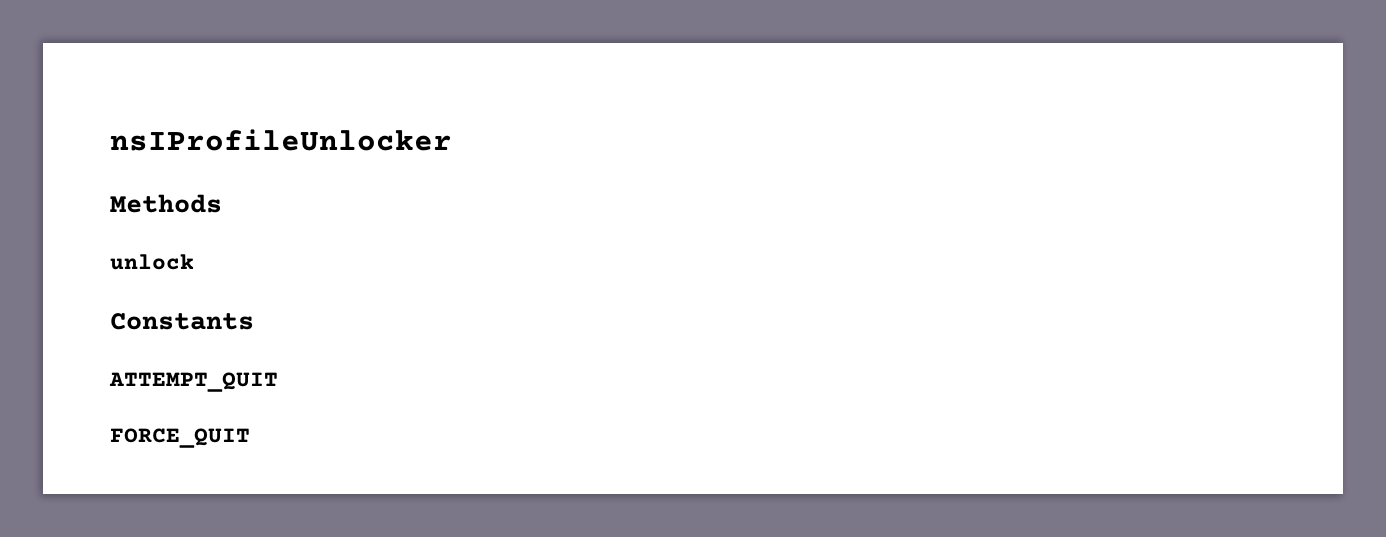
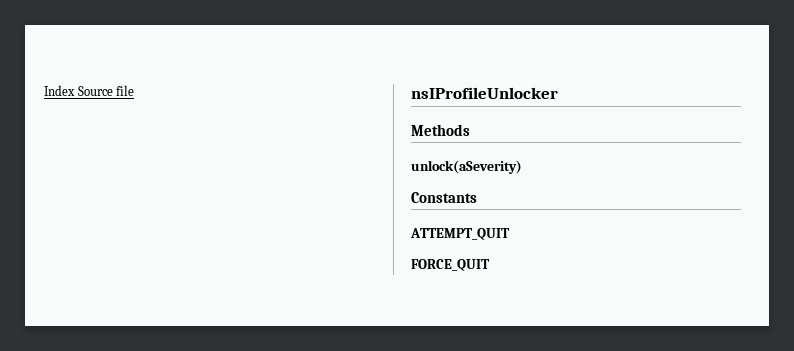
(110, 140) none -> [44,85,135,96] Index Source file //
[110,254,194,270] unlock -> [411,160,522,174] unlock(aSeverity)

